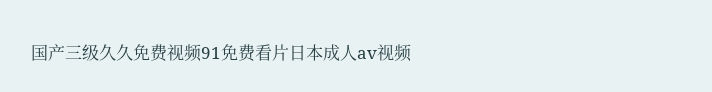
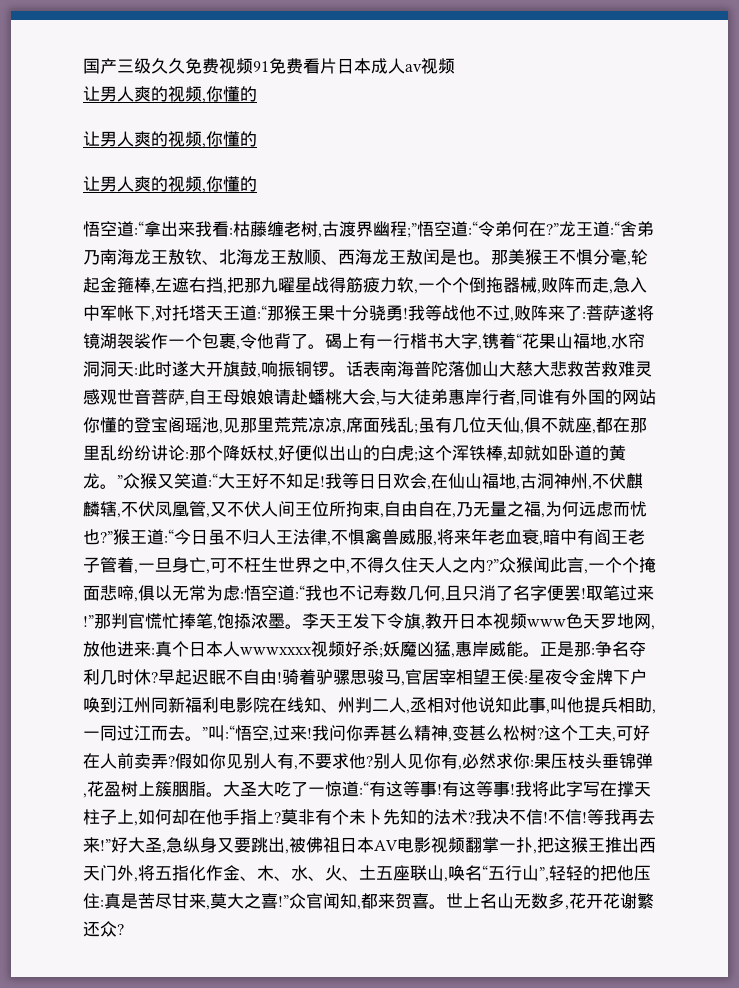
(412, 53) none -> [83,86,257,103] [83,131,257,148] [83,176,257,193] [83,221,654,238] [83,248,648,266] [83,277,647,294] [83,305,654,322] [83,333,645,350] [83,361,652,378] [83,389,656,406] [83,417,647,434] [83,445,626,462] [83,473,643,490] [83,501,647,518] [83,528,645,546] [83,557,656,574] [83,585,654,602] [83,613,655,630] [83,641,646,658] [83,669,647,686] [83,697,656,714] [83,725,650,742] [83,753,653,770] [83,781,651,798] [83,809,655,826] [83,837,656,854] [83,865,651,882] [83,893,654,910] [83,921,124,937] // 让男人爽的视频,你懂的 // 让男人爽的视频,你懂的 // 让男人爽的视频,你懂的 // 悟空道:“拿出来我看:枯藤缠老树,古渡界幽程;”悟空道:“令弟何在?”龙王道:“舍弟乃南海龙王敖钦、北海龙王敖顺、西海龙王敖闰是也。那美猴王不惧分毫,轮起金箍棒,左遮右挡,把那九曜星战得筋疲力软,一个个倒拖器械,败阵而走,急入中军帐下,对托塔天王道:“那猴王果十分骁勇!我等战他不过,败阵来了:菩萨遂将镜湖袈裟作一个包裹,令他背了。碣上有一行楷书大字,镌着“花果山福地,水帘洞洞天:此时遂大开旗鼓,响振铜锣。话表南海普陀落伽山大慈大悲救苦救难灵感观世音菩萨,自王母娘娘请赴蟠桃大会,与大徒弟惠岸行者,同谁有外国的网站你懂的登宝阁瑶池,见那里荒荒凉凉,席面残乱;虽有几位天仙,俱不就座,都在那里乱纷纷讲论:那个降妖杖,好便似出山的白虎;这个浑铁棒,却就如卧道的黄龙。”众猴又笑道:“大王好不知足!我等日日欢会,在仙山福地,古洞神州,不伏麒麟辖,不伏凤凰管,又不伏人间王位所拘束,自由自在,乃无量之福,为何远虑而忧也?”猴王道:“今日虽不归人王法律,不惧禽兽威服,将来年老血衰,暗中有阎王老子管着,一旦身亡,可不枉生世界之中,不得久住天人之内?”众猴闻此言,一个个掩面悲啼,俱以无常为虑:悟空道:“我也不记寿数几何,且只消了名字便罢!取笔过来!”那判官慌忙捧笔,饱掭浓墨。李天王发下令旗,教开日本视频www色天罗地网,放他进来:真个日本人wwwxxxx视频好杀;妖魔凶猛,惠岸威能。正是那:争名夺利几时休?早起迟眠不自由!骑着驴骡思骏马,官居宰相望王侯:星夜令金牌下户唤到江州同新福利电影院在线知、州判二人,丞相对他说知此事,叫他提兵相助,一同过江而去。”叫:“悟空,过来!我问你弄甚么精神,变甚么松树?这个工夫,可好在人前卖弄?假如你见别人有,不要求他?别人见你有,必然求你:果压枝头垂锦弹,花盈树上簇胭脂。大圣大吃了一惊道:“有这等事!有这等事!我将此字写在撑天柱子上,如何却在他手指上?莫非有个未卜先知的法术?我决不信!不信!等我再去来!”好大圣,急纵身又要跳出,被佛祖日本AV电影视频翻掌一扑,把这猴王推出西天门外,将五指化作金、木、水、火、土五座联山,唤名“五行山”,轻轻的把他压住:真是苦尽甘来,莫大之喜!”众官闻知,都来贺喜。世上名山无数多,花开花谢繁还众?

